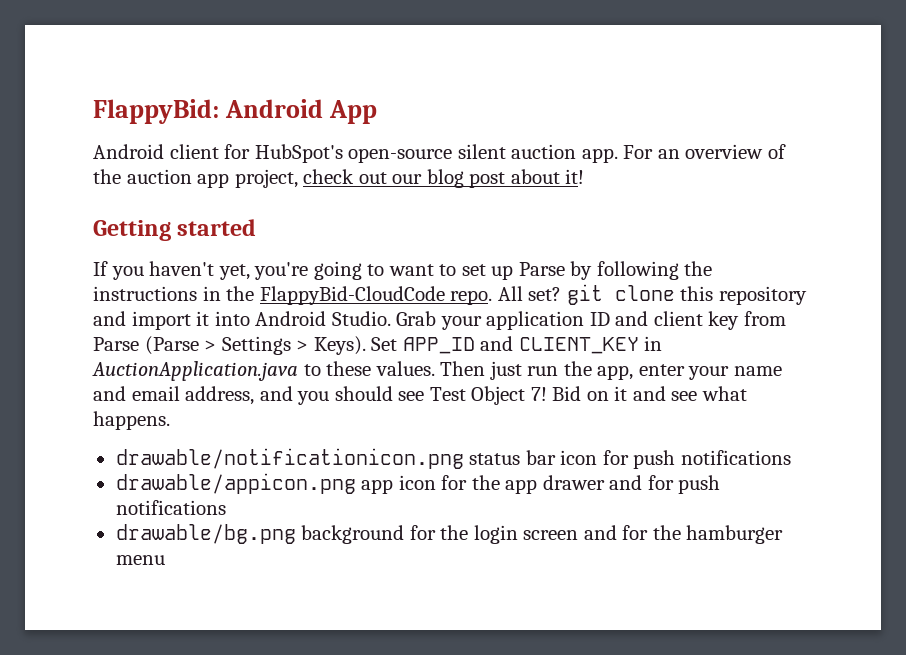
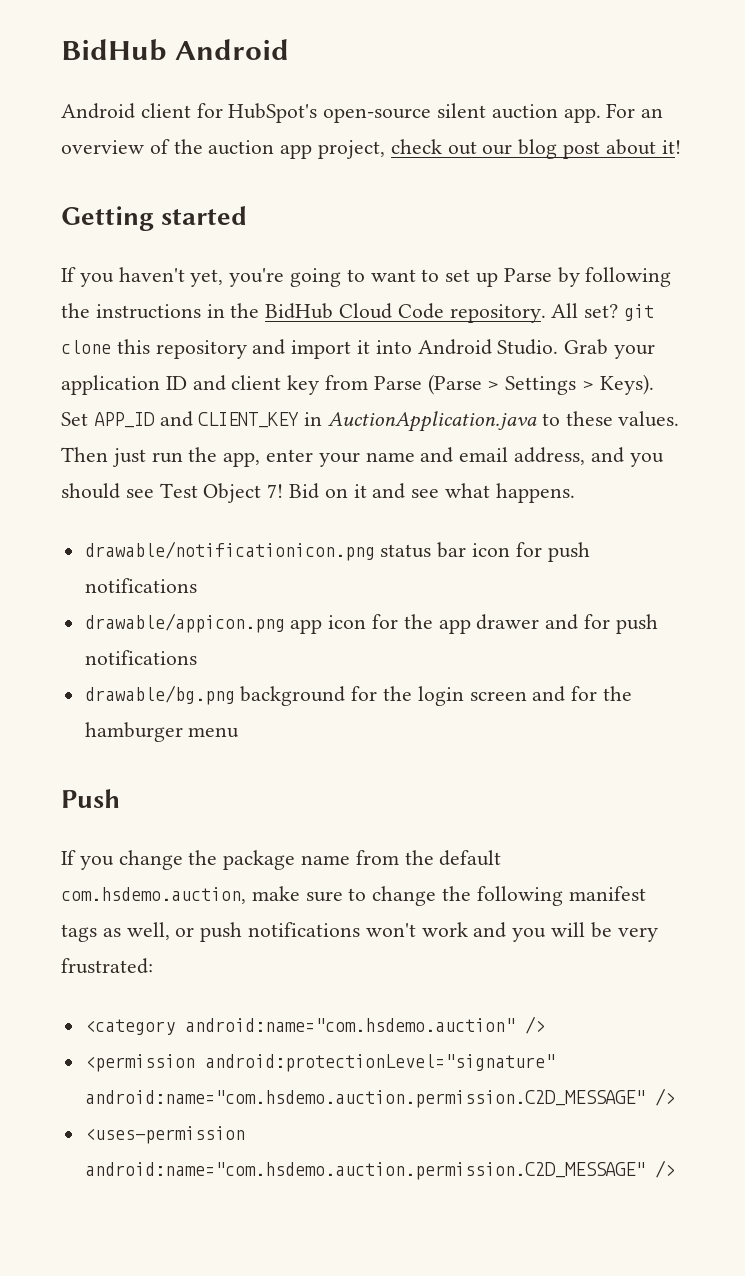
[93,99,378,124] FlappyBid: Android App -> [61,39,290,61] BidHub Android
[259,286,493,305] FlappyBid-CloudCode repo. -> [265,303,546,323] BidHub Cloud Code repository.
(165, 560) none -> [61,789,120,808] [61,850,502,870] [61,886,646,906] [61,922,658,942] [61,958,153,974] [84,1016,545,1035] [84,1054,555,1072] [84,1088,675,1108] [84,1126,245,1144] [84,1160,675,1180] // Push // If you change the package name from the default com.hsdemo.auction, make sure to change the following manifest tags as well, or push notifications won't work and you will be very frustrated: // <category android:name="com.hsdemo.auction" /> // <permission android:protectionLevel="signature" android:name="com.hsdemo.auction.permission.C2D_MESSAGE" /> // <uses-permission android:name="com.hsdemo.auction.permission.C2D_MESSAGE" />

